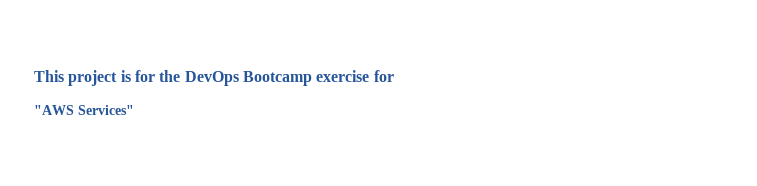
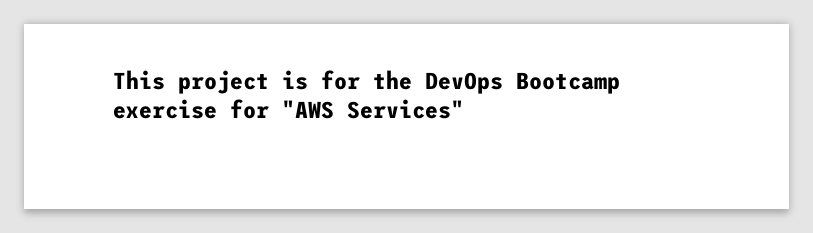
(394, 76) // -> (269, 109) none

